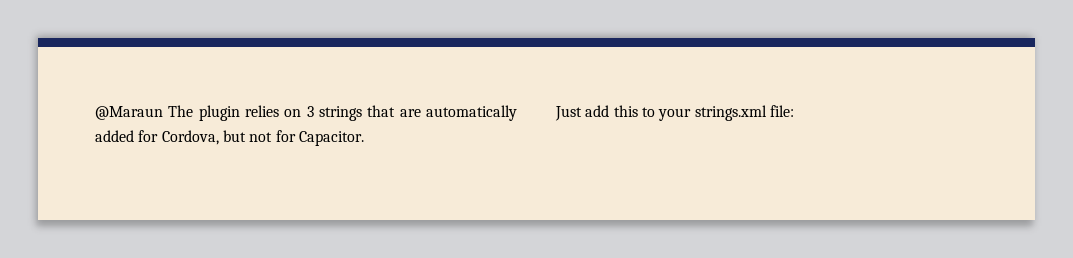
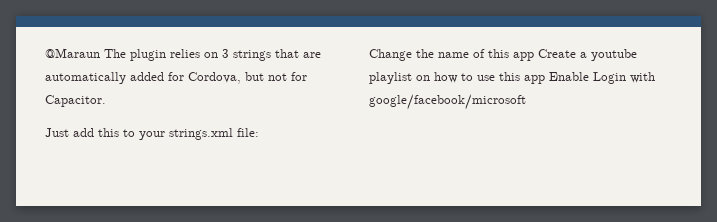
(794, 111) none -> [369,49,637,61] [369,72,655,84] [369,94,526,110] // Change the name of this app Create a youtube playlist on how to use this app Enable Login with google/facebook/microsoft

